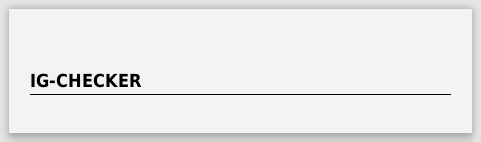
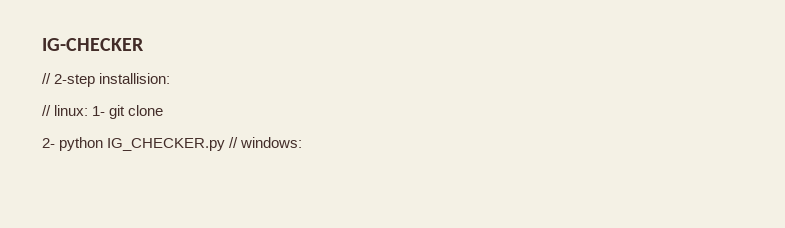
(142, 80) none -> [42,73,171,87] [42,105,164,119] [42,137,303,151] // // 2-step installision: // // linux: 1- git clone // 2- python IG_CHECKER.py // windows:

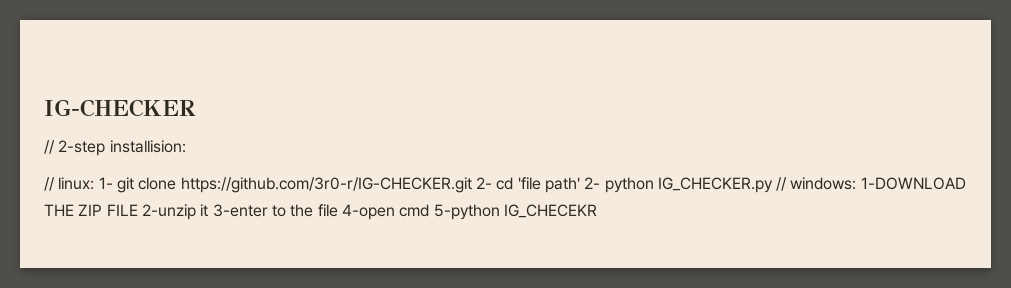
(164, 110) // -> [180,177,580,193] https://github.com/3r0-r/IG-CHECKER.git 2- cd 'file path'
(303, 142) none -> [860,177,966,190] [44,204,597,220] 1-DOWNLOAD THE ZIP FILE 2-unzip it 3-enter to the file 4-open cmd 5-python IG_CHECEKR

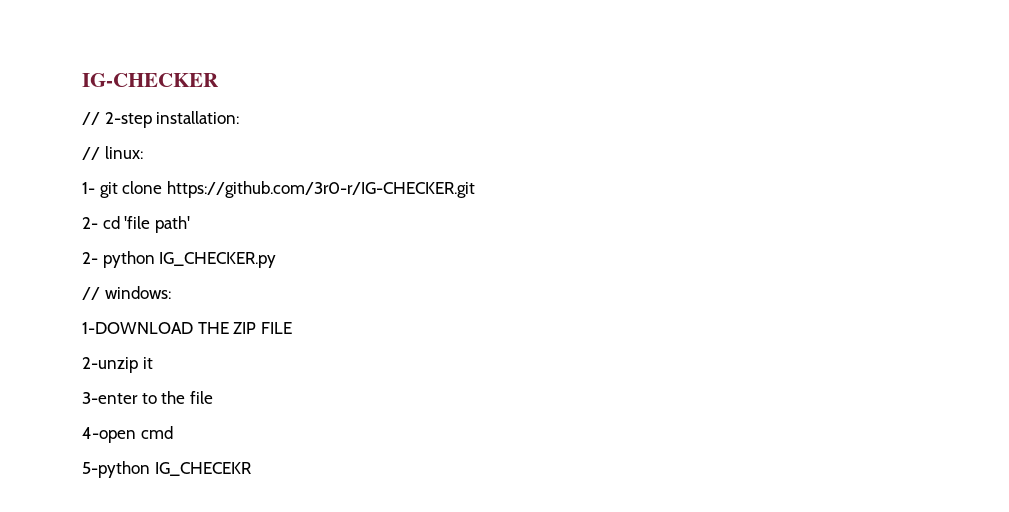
[109,140,186,153] installision: -> [156,111,240,124] installation:
(95, 183) none -> (143, 152) //
(472, 185) none -> (475, 189) //
(580, 185) none -> (190, 224) //
(773, 185) none -> (277, 260) //
(857, 183) none -> (171, 292) //
(138, 210) none -> (292, 328) //
(209, 210) none -> (153, 363) //
(338, 210) none -> (213, 397) //
(430, 210) none -> (173, 432) //

